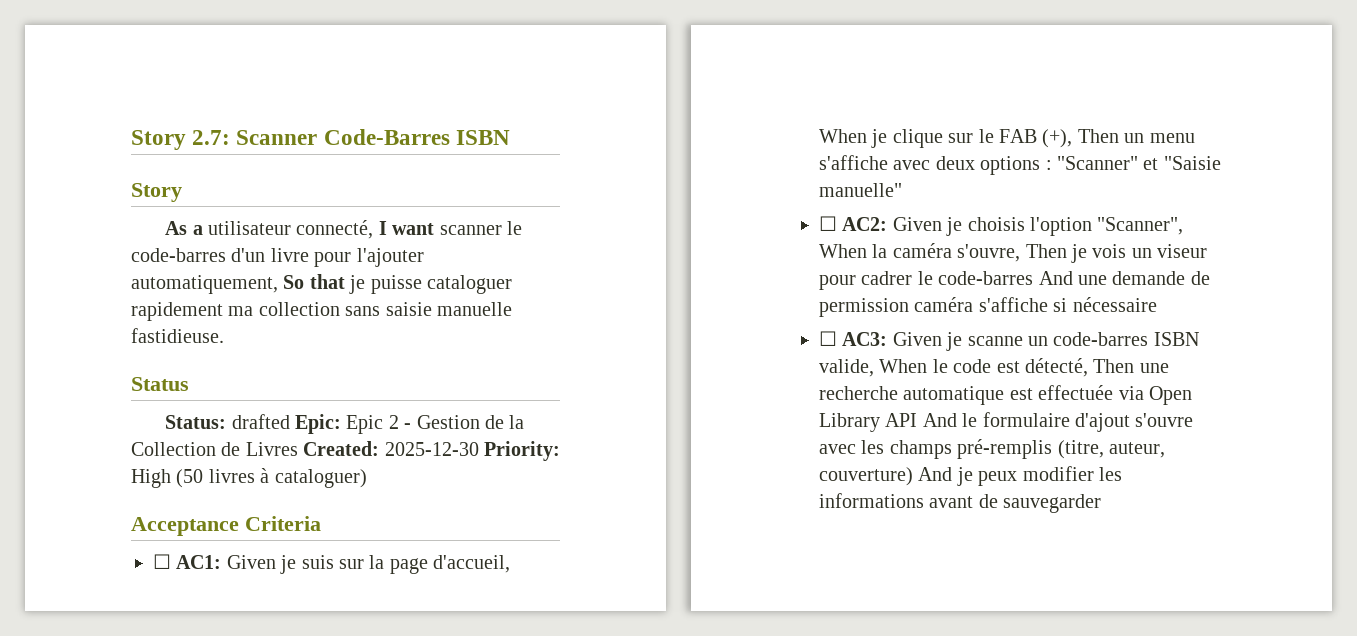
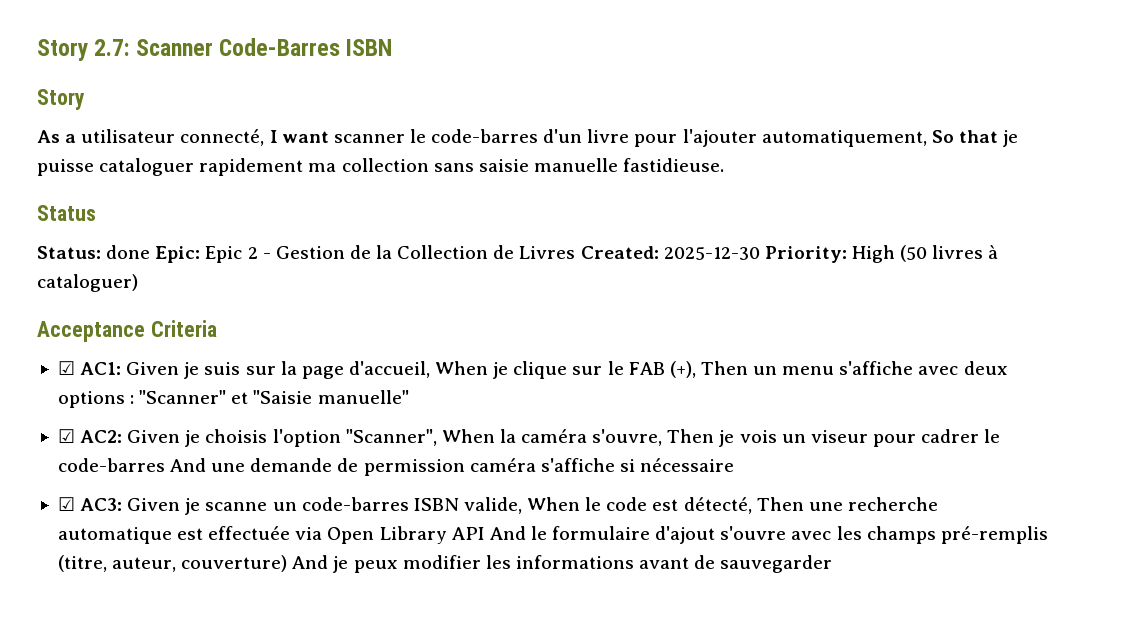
[231,414,290,429] drafted -> [106,245,151,259] done
[153,554,171,569] ☐ -> [57,361,75,375] ☑
[819,216,837,231] ☐ -> [57,429,75,443] ☑
[819,331,837,346] ☐ -> [57,497,75,511] ☑

